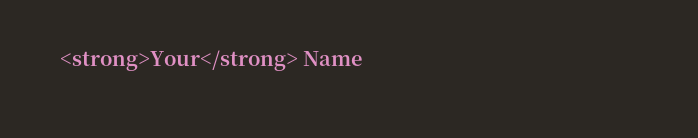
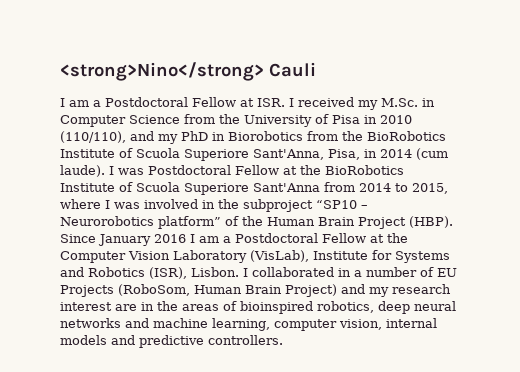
[60,50,363,71] <strong>Your</strong> Name -> [60,62,316,81] [60,97,435,110] [60,114,412,127] [60,131,446,144] [60,148,448,161] [60,165,404,177] [60,182,448,195] [60,199,368,212] [60,216,453,229] [60,233,408,246] [60,250,450,263] [60,267,457,279] [60,284,451,297] [60,301,456,314] [60,318,437,331] [60,335,283,348] <strong>Nino</strong> Cauli // I am a Postdoctoral Fellow at ISR. I received my M.Sc. in Computer Science from the University of Pisa in 2010 (110/110), and my PhD in Biorobotics from the BioRobotics Institute of Scuola Superiore Sant'Anna, Pisa, in 2014 (cum laude). I was Postdoctoral Fellow at the BioRobotics Institute of Scuola Superiore Sant'Anna from 2014 to 2015, where I was involved in the subproject “SP10 – Neurorobotics platform” of the Human Brain Project (HBP). Since January 2016 I am a Postdoctoral Fellow at the Computer Vision Laboratory (VisLab), Institute for Systems and Robotics (ISR), Lisbon. I collaborated in a number of EU Projects (RoboSom, Human Brain Project) and my research interest are in the areas of bioinspired robotics, deep neural networks and machine learning, computer vision, internal models and predictive controllers.

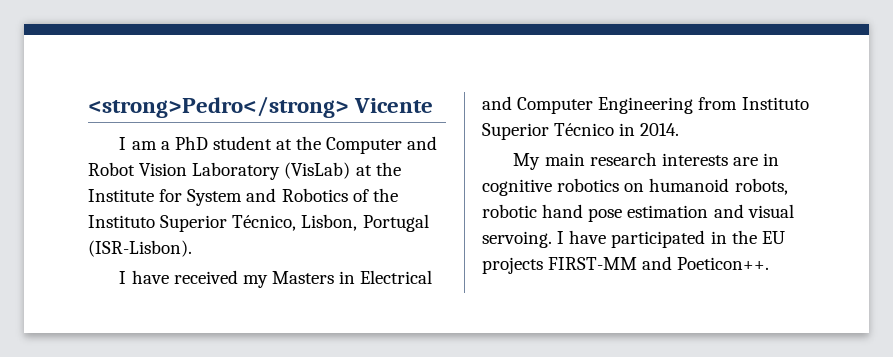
[60,62,316,81] [60,97,435,110] [60,114,412,127] [60,131,446,144] [60,148,448,161] [60,165,404,177] [60,182,448,195] [60,199,368,212] [60,216,453,229] [60,233,408,246] [60,250,309,263] <strong>Nino</strong> Cauli // I am a Postdoctoral Fellow at ISR. I received my M.Sc. in Computer Science from the University of Pisa in 2010 (110/110), and my PhD in Biorobotics from the BioRobotics Institute of Scuola Superiore Sant'Anna, Pisa, in 2014 (cum laude). I was Postdoctoral Fellow at the BioRobotics Institute of Scuola Superiore Sant'Anna from 2014 to 2015, where I was involved in the subproject “SP10 – Neurorobotics platform” of the Human Brain Project (HBP). Since January 2016 I am a Postdoctoral Fellow at the Computer Vision Laboratory (VisLab), -> [88,96,434,118] [119,136,438,154] [88,162,401,180] <strong>Pedro</strong> Vicente // I am a PhD student at the Computer and Robot Vision Laboratory (VisLab) at the
[395,251,450,263] Systems -> [187,189,243,206] System
[149,267,457,279] [60,284,451,297] [60,301,456,314] [60,318,437,331] [60,335,283,348] (ISR), Lisbon. I collaborated in a number of EU Projects (RoboSom, Human Brain Project) and my research interest are in the areas of bioinspired robotics, deep neural networks and machine learning, computer vision, internal models and predictive controllers. -> [352,188,398,202] [88,214,429,232] [88,240,192,257] [119,270,433,288] [482,96,809,114] [482,123,680,140] [513,152,780,170] [482,178,788,196] [482,204,794,222] [482,230,785,248] [482,256,770,274] of the Instituto Superior Técnico, Lisbon, Portugal (ISR-Lisbon). // I have received my Masters in Electrical and Computer Engineering from Instituto Superior Técnico in 2014. // My main research interests are in cognitive robotics on humanoid robots, robotic hand pose estimation and visual servoing. I have participated in the EU projects FIRST-MM and Poeticon++.

